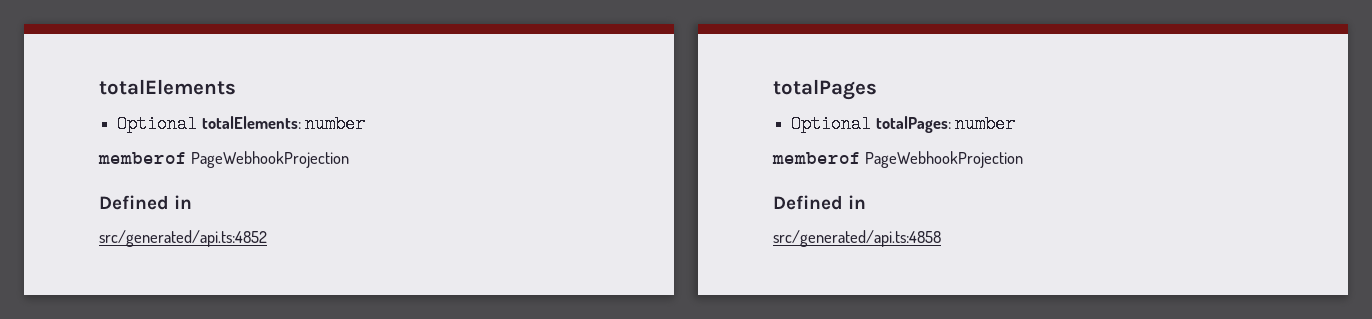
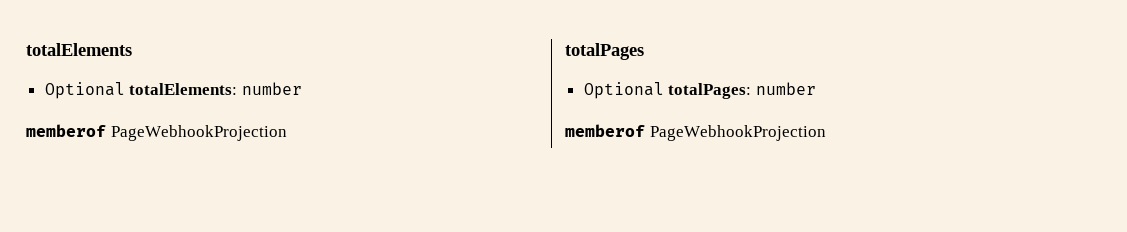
[99,195,193,210] [99,230,267,247] // Defined in // src/generated/api.ts:4852 -> (287, 133) none
[773,195,867,210] [773,230,941,247] // Defined in // src/generated/api.ts:4858 -> (826, 133) none

